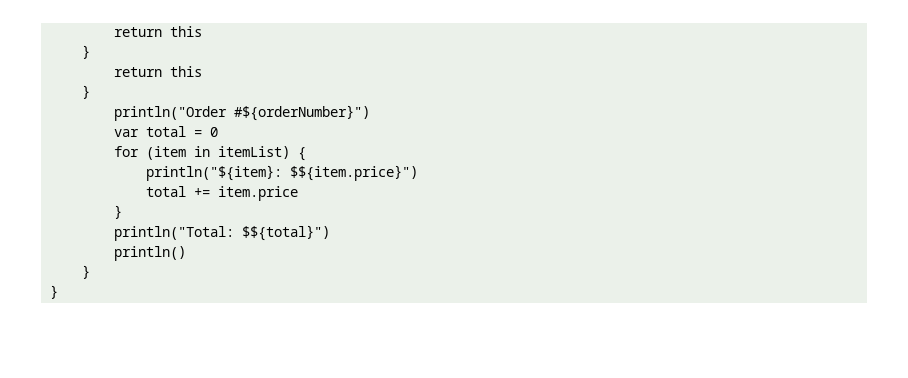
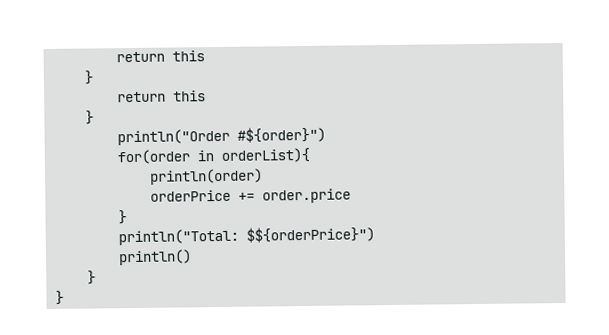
[234,105,370,121] [114,126,218,137] [114,146,306,161] [146,165,418,181] [146,186,298,201] #${orderNumber}") // var total = 0 // for (item in itemList) { // println("${item}: $${item.price}") // total += item.price -> [237,126,327,143] [117,147,311,165] [150,168,264,185] [150,188,352,204] #${order}") // for(order in orderList){ // println(order) // orderPrice += order.price
[242,225,330,241] $${total}") -> [246,226,376,243] $${orderPrice}")

